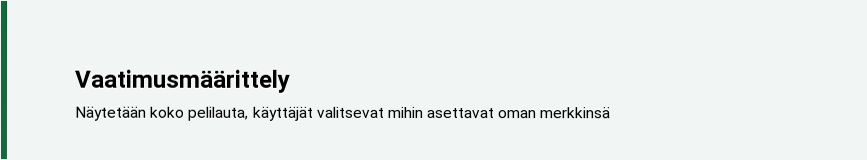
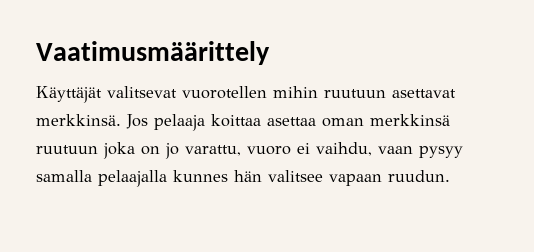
[74,106,611,121] Näytetään koko pelilauta, käyttäjät valitsevat mihin asettavat oman merkkinsä -> [36,86,456,103] [36,114,450,131] [36,142,463,159] [36,170,450,187] Käyttäjät valitsevat vuorotellen mihin ruutuun asettavat merkkinsä. Jos pelaaja koittaa asettaa oman merkkinsä ruutuun joka on jo varattu, vuoro ei vaihdu, vaan pysyy samalla pelaajalla kunnes hän valitsee vapaan ruudun.

